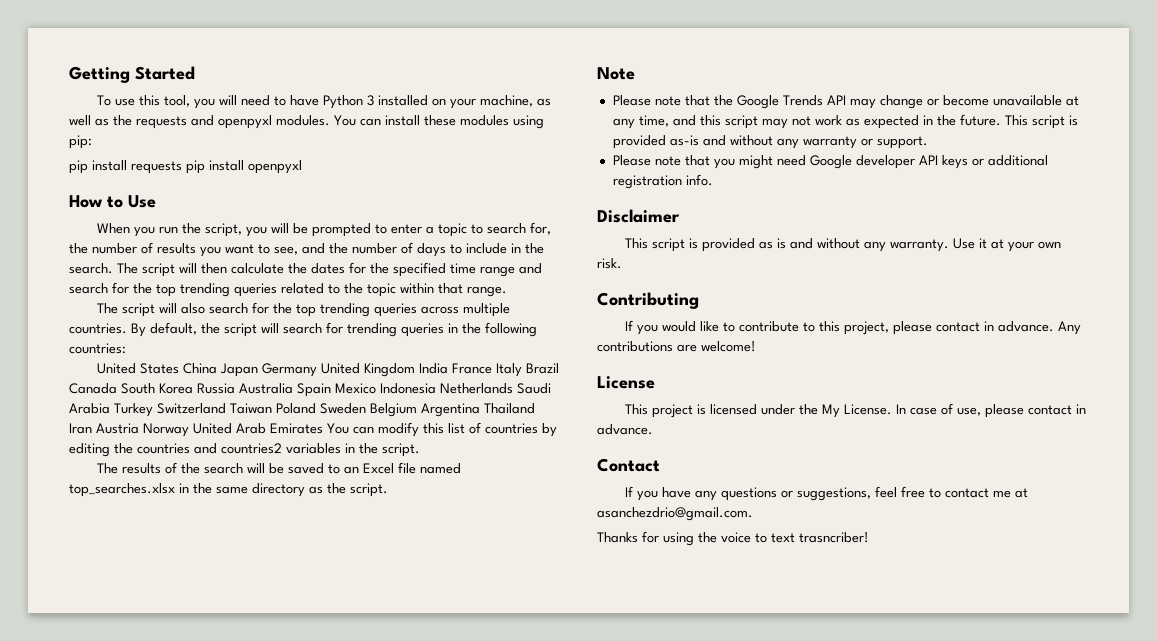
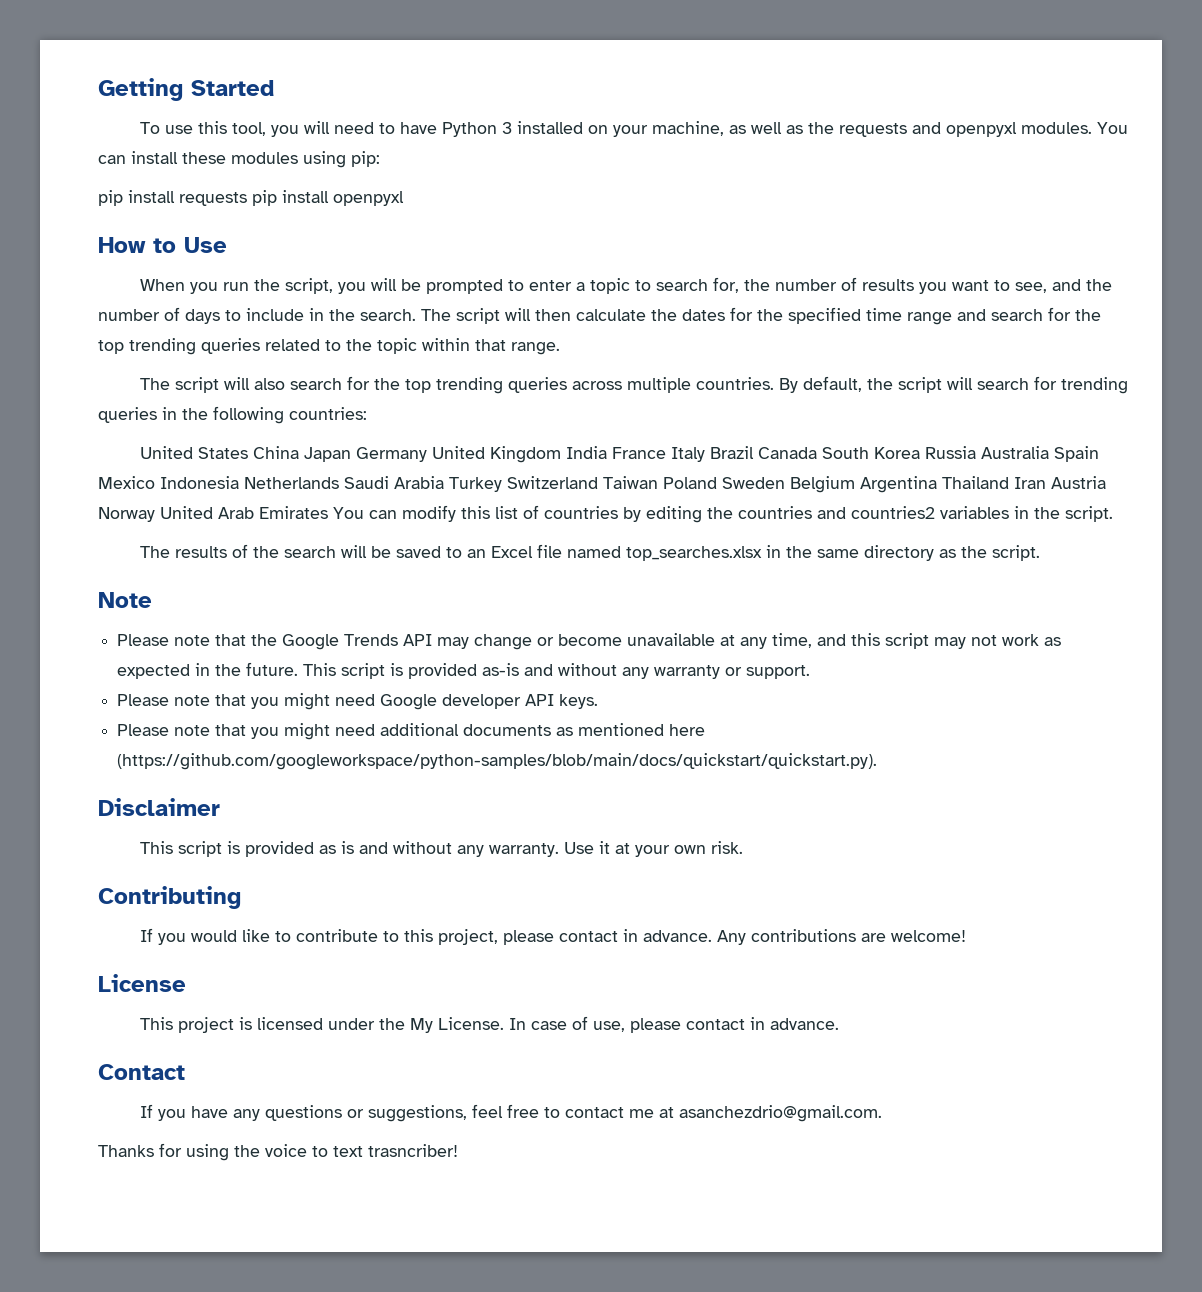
[941,155,1048,169] [612,174,713,189] keys or additional registration info. -> [559,694,599,709] [117,723,706,740] [117,753,878,770] keys. // Please note that you might need additional documents as mentioned here (https://github.com/googleworkspace/python-samples/blob/main/docs/quickstart/quickstart.py).

